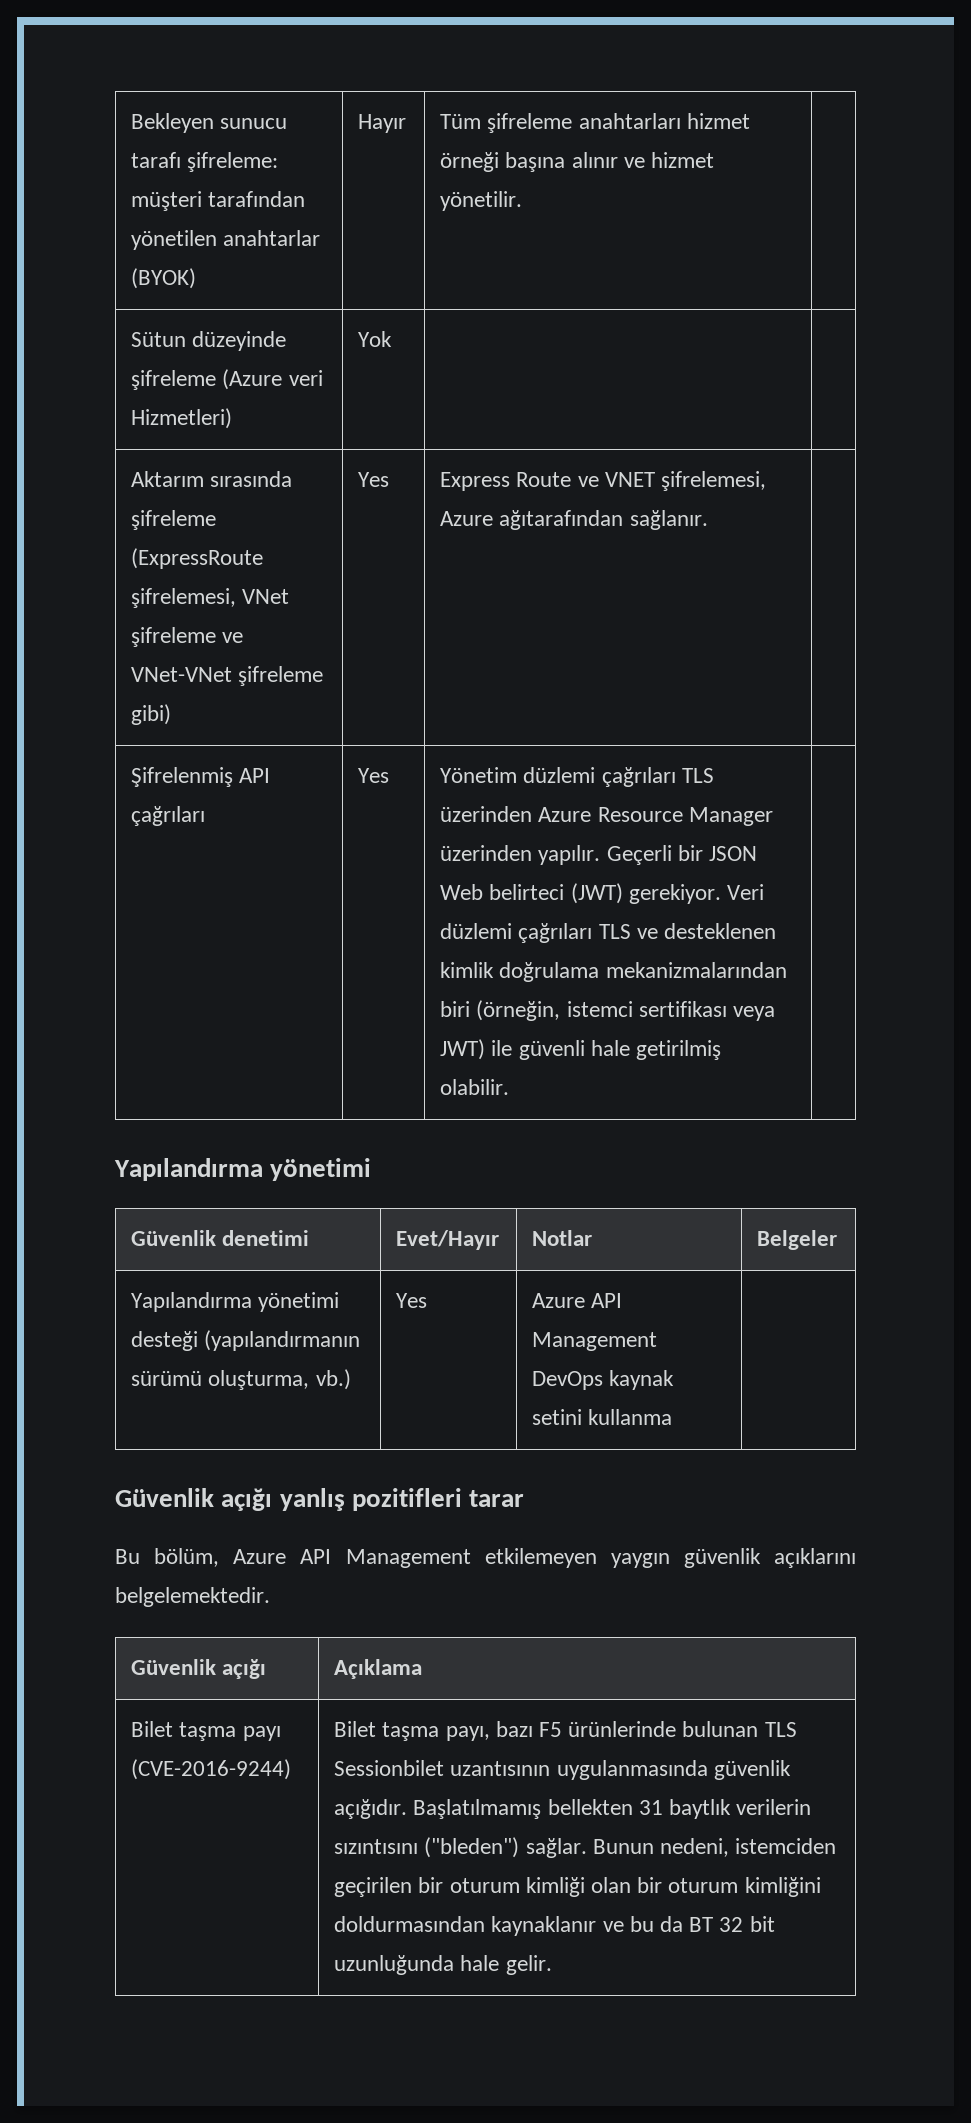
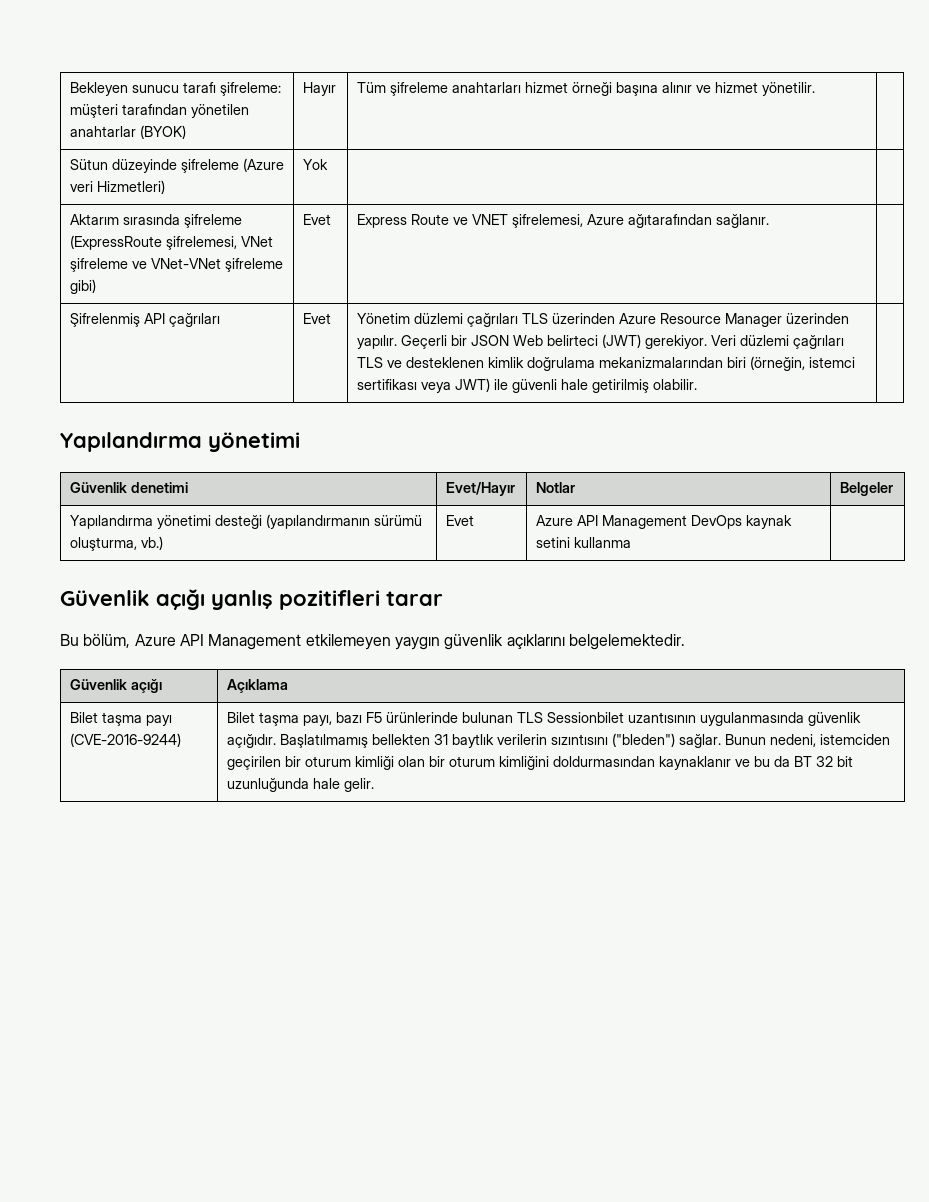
[358,472,390,487] Yes -> [302,214,331,225] Evet
[358,768,390,783] Yes -> [302,313,331,324] Evet
[396,1293,428,1308] Yes -> [445,515,474,526] Evet

